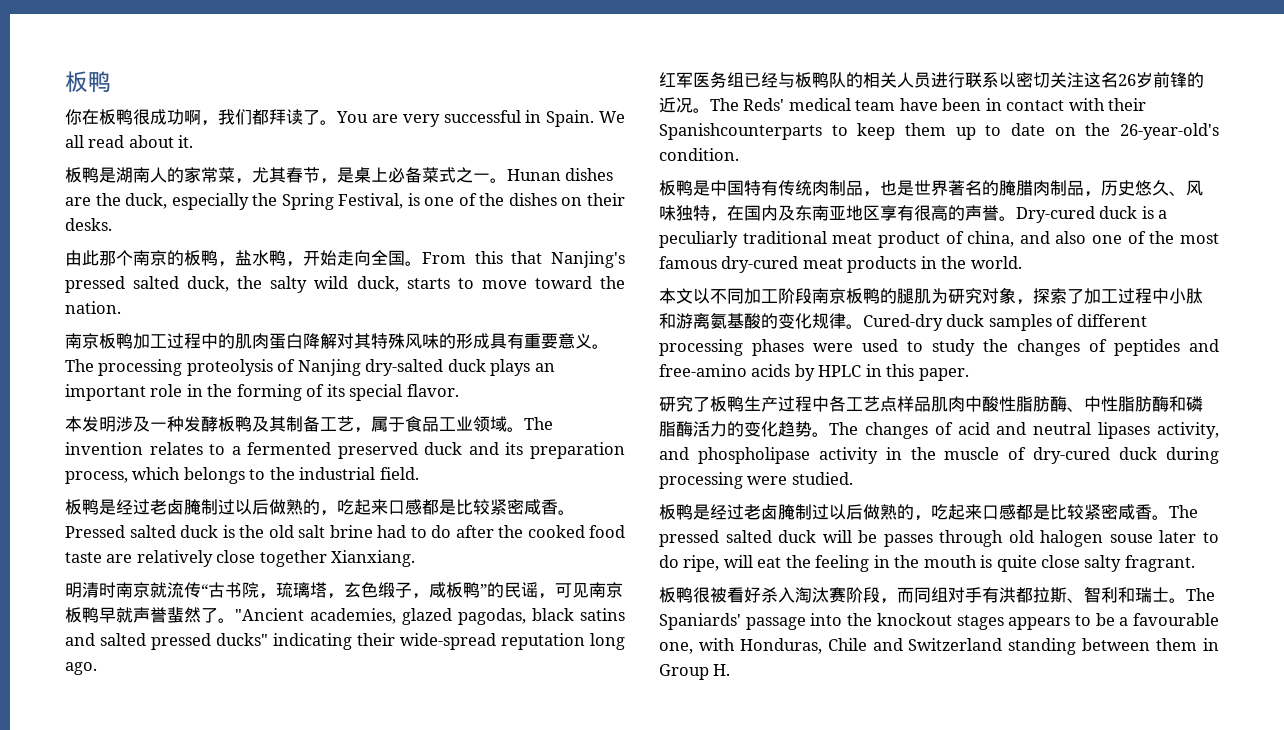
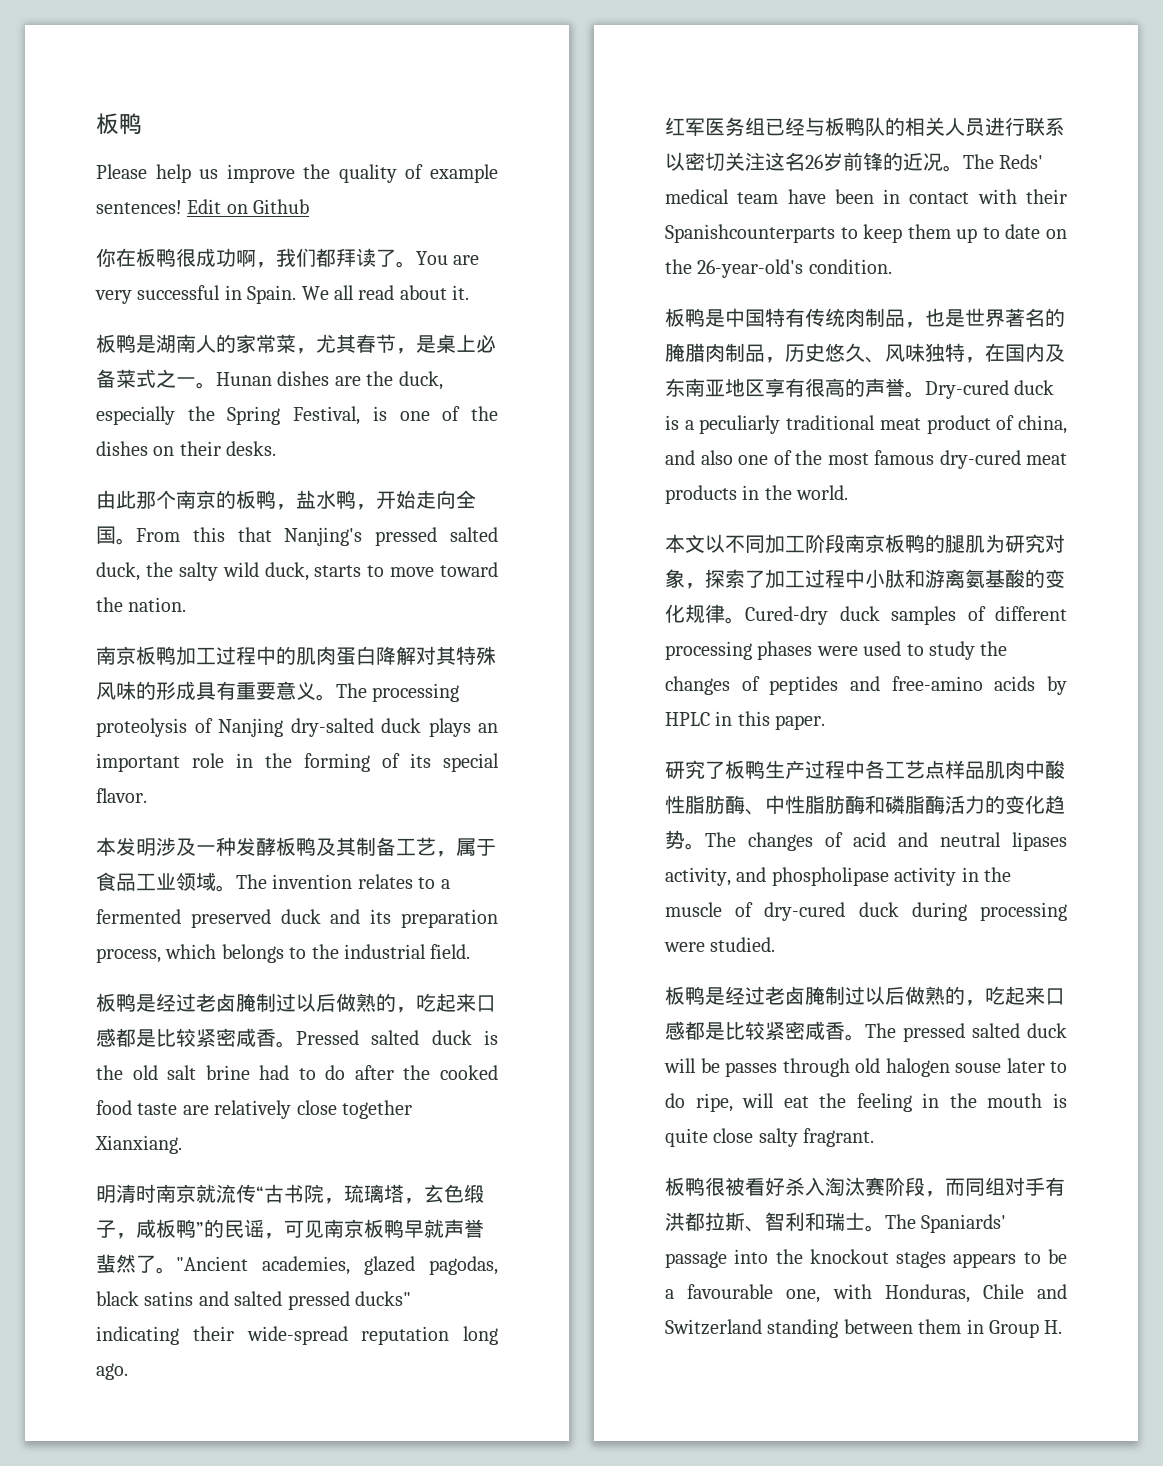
[65,71,111,93] 板鸭 -> [96,113,142,135] [96,164,498,183] [96,199,310,214] 板鸭 // Please help us improve the quality of example sentences! Edit on Github

